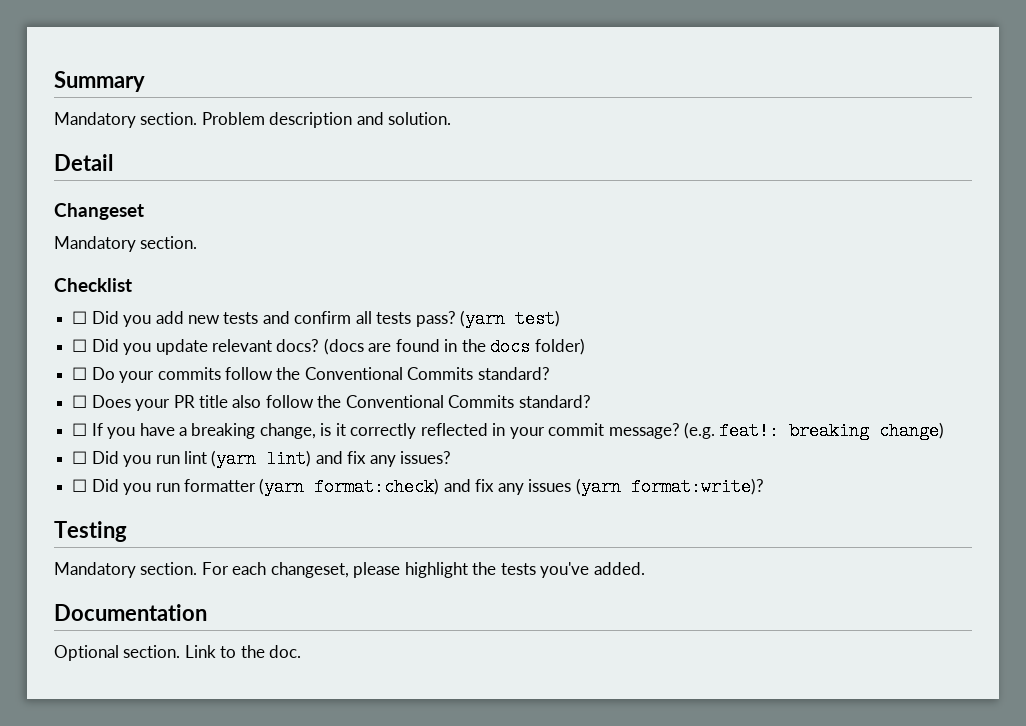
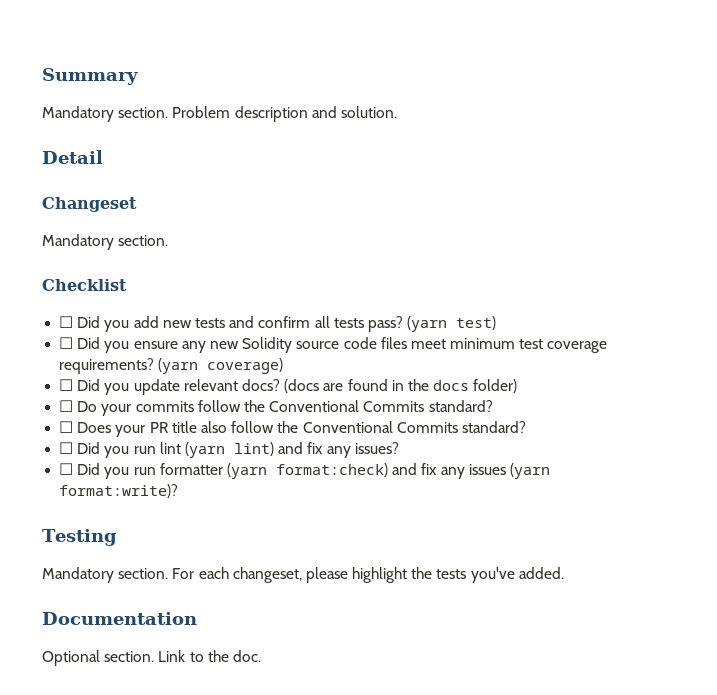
(561, 319) none -> [59,337,608,353] [59,358,284,374] // ☐ Did you ensure any new Solidity source code files meet minimum test coverage requirements? (yarn coverage)
[72,422,945,440] // ☐ If you have a breaking change, is it correctly reflected in your commit message? (e.g. feat!: breaking change) -> (526, 427) none

